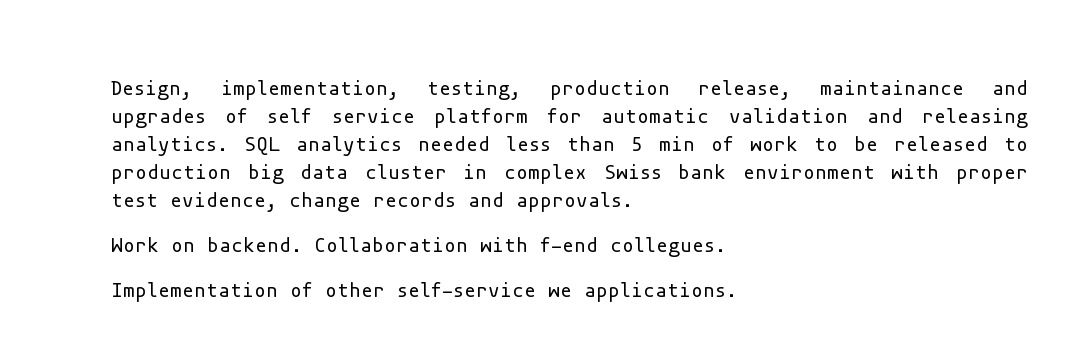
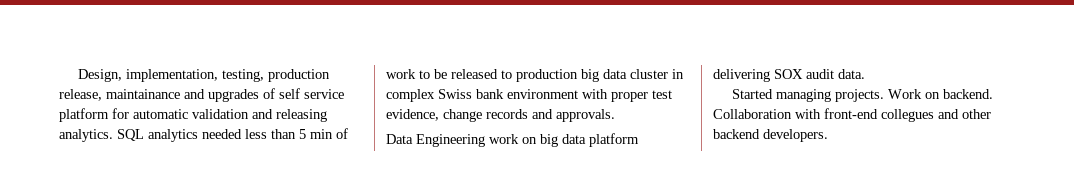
(633, 202) none -> [386,133,639,147] [713,69,865,82] [732,89,885,102] Data Engineering work on big data platform delivering SOX audit data. // Started managing projects.
[540,237,726,257] [111,282,737,302] f-end collegues. // Implementation of other self-service we applications. -> [824,108,991,122] [713,129,828,142] front-end collegues and other backend developers.

